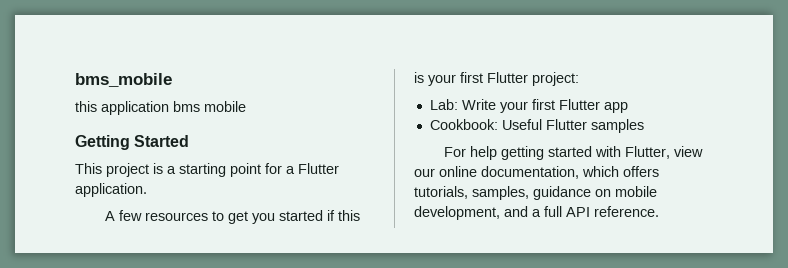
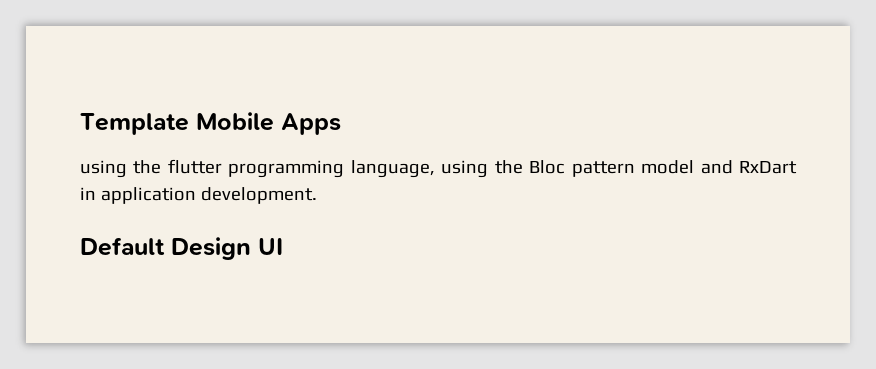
[75,73,172,87] [75,101,246,115] [75,135,190,150] [75,163,339,177] [75,183,147,197] [105,210,361,224] [414,72,579,86] [429,99,628,113] [429,119,644,133] [444,146,704,160] [414,166,659,179] [414,186,657,200] [414,206,659,220] bms_mobile // this application bms mobile // Getting Started // This project is a starting point for a Flutter application. // A few resources to get you started if this is your first Flutter project: // Lab: Write your first Flutter app // Cookbook: Useful Flutter samples // For help getting started with Flutter, view our online documentation, which offers tutorials, samples, guidance on mobile development, and a full API reference. -> [80,112,341,135] [80,159,797,178] [80,187,317,204] [80,237,283,260] Template Mobile Apps // using the flutter programming language, using the Bloc pattern model and RxDart in application development. // Default Design UI

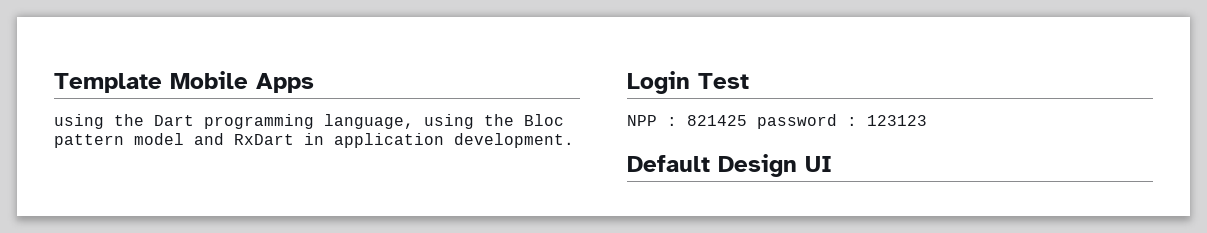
[167,159,222,174] flutter -> [154,115,194,126] Dart
(317, 195) none -> [627,71,749,94] [627,114,927,129] // Login Test // NPP : 821425 password : 123123

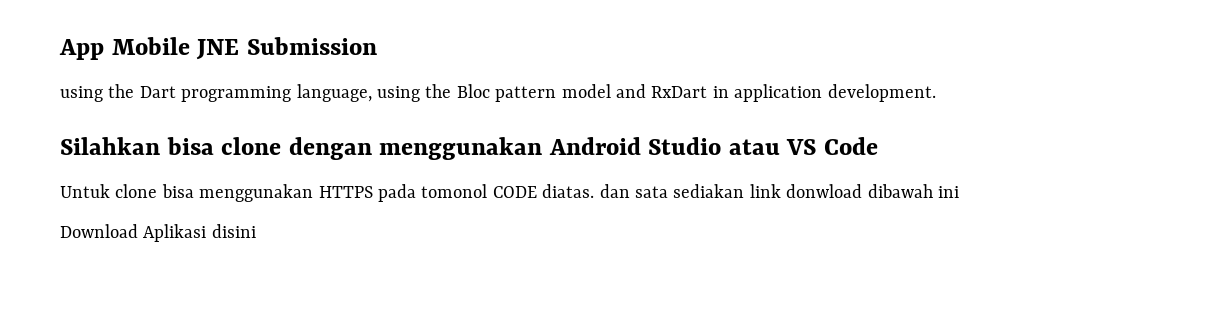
[54,71,314,93] Template Mobile Apps -> [59,37,377,60] App Mobile JNE Submission
[627,71,749,94] [627,114,927,129] [627,154,832,177] Login Test // NPP : 821425 password : 123123 // Default Design UI -> [60,137,879,160] [60,184,959,202] [60,224,256,242] Silahkan bisa clone dengan menggunakan Android Studio atau VS Code // Untuk clone bisa menggunakan HTTPS pada tomonol CODE diatas. dan sata sediakan link donwload dibawah ini // Download Aplikasi disini

